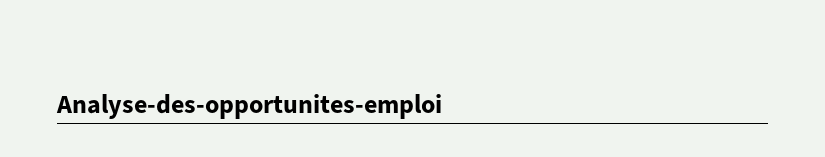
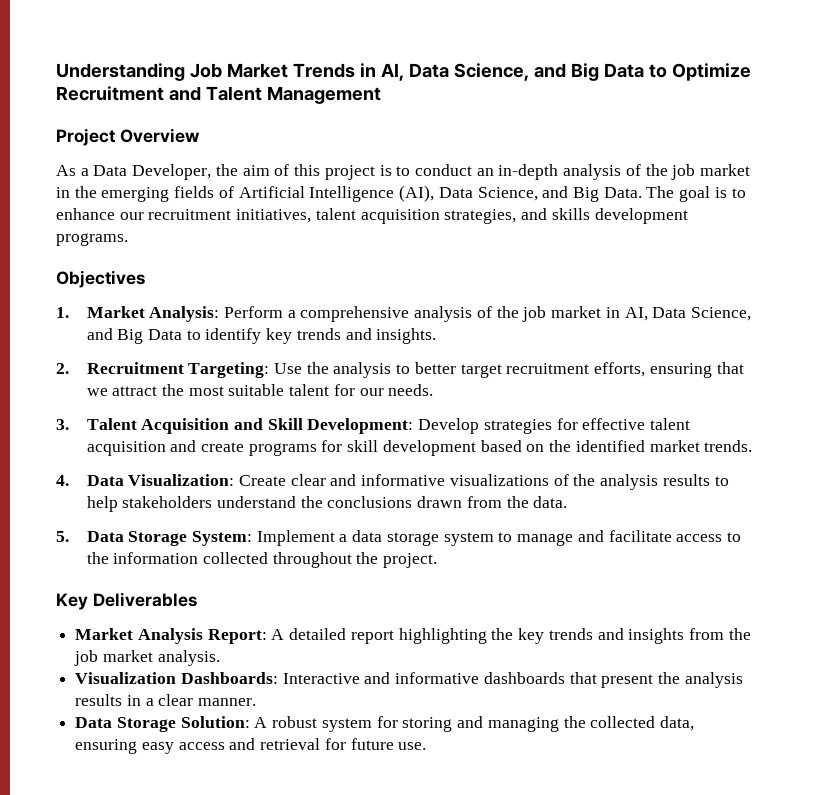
[56,94,442,119] Analyse-des-opportunites-emploi -> [56,63,751,81] [56,86,381,104] [56,128,200,146] [56,164,751,180] [56,185,746,202] [56,208,688,224] [56,233,128,246] [56,270,145,288] [56,306,752,322] [86,328,437,344] [56,362,744,378] [86,384,434,396] [56,418,691,434] [86,440,753,456] [56,474,729,490] [86,496,568,512] [56,530,742,546] [86,552,438,568] [56,592,197,610] [75,628,751,644] [74,650,220,666] [75,672,743,688] [75,694,257,706] [75,716,694,732] [75,738,427,754] Understanding Job Market Trends in AI, Data Science, and Big Data to Optimize Recruitment and Talent Management // Project Overview // As a Data Developer, the aim of this project is to conduct an in-depth analysis of the job market in the emerging fields of Artificial Intelligence (AI), Data Science, and Big Data. The goal is to enhance our recruitment initiatives, talent acquisition strategies, and skills development programs. // Objectives // 1. Market Analysis: Perform a comprehensive analysis of the job market in AI, Data Science, and Big Data to identify key trends and insights. // 2. Recruitment Targeting: Use the analysis to better target recruitment efforts, ensuring that we attract the most suitable talent for our needs. // 3. Talent Acquisition and Skill Development: Develop strategies for effective talent acquisition and create programs for skill development based on the identified market trends. // 4. Data Visualization: Create clear and informative visualizations of the analysis results to help stakeholders understand the conclusions drawn from the data. // 5. Data Storage System: Implement a data storage system to manage and facilitate access to the information collected throughout the project. // Key Deliverables // Market Analysis Report: A detailed report highlighting the key trends and insights from the job market analysis. // Visualization Dashboards: Interactive and informative dashboards that present the analysis results in a clear manner. // Data Storage Solution: A robust system for storing and managing the collected data, ensuring easy access and retrieval for future use.

